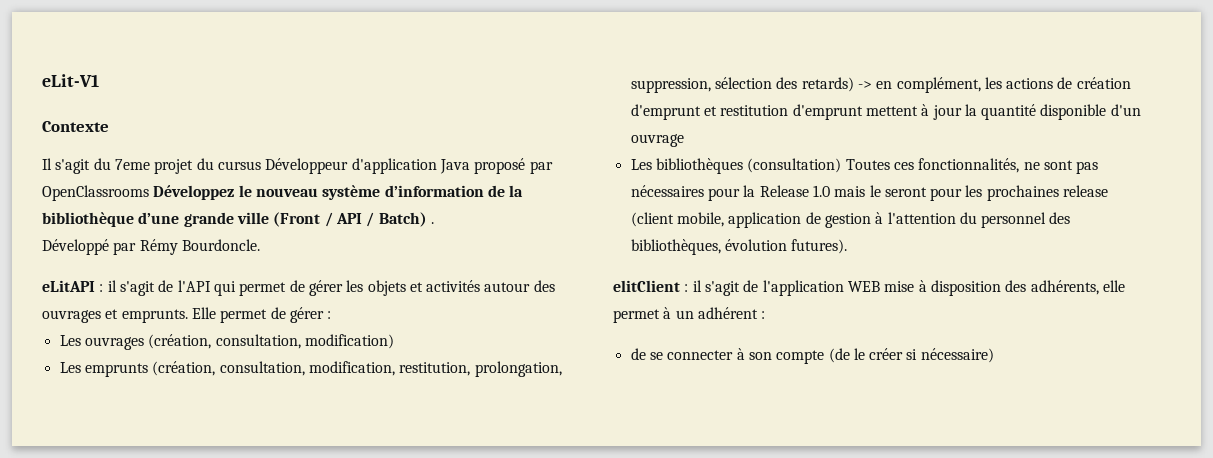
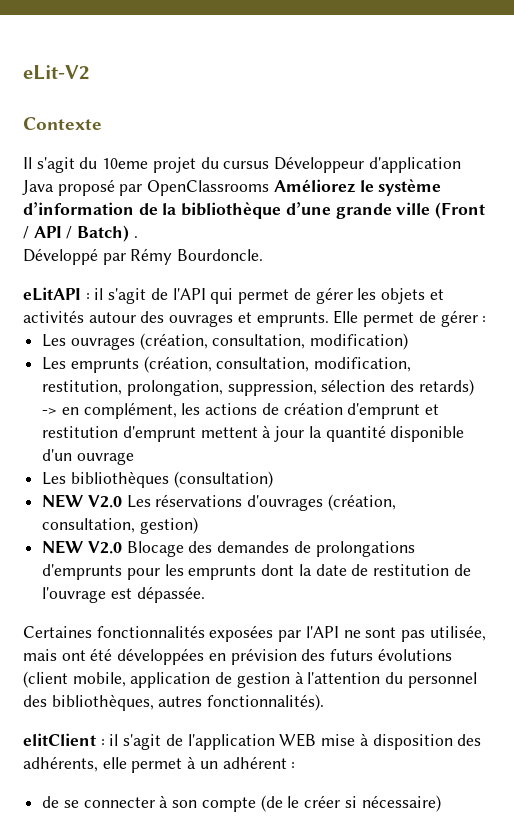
[42,74,99,87] eLit-V1 -> [23,65,90,80] eLit-V2
[114,159,150,170] 7eme -> [102,158,149,169] 10eme
[153,185,318,200] Développez le nouveau -> [273,179,374,193] Améliorez le
[845,158,1099,174] [630,185,1109,201] Toutes ces fonctionnalités, ne sont pas nécessaires pour la Release 1.0 mais le seront pour les prochaines release -> [42,494,396,511] [42,517,198,534] [42,540,415,557] [42,564,471,580] [42,586,205,603] [23,625,486,642] [23,648,452,665] // NEW V2.0 Les réservations d'ouvrages (création, consultation, gestion) // NEW V2.0 Blocage des demandes de prolongations d'emprunts pour les emprunts dont la date de restitution de l'ouvrage est dépassée. // Certaines fonctionnalités exposées par l'API ne sont pas utilisée, mais ont été développées en prévision des futurs évolutions
[724,239,848,254] évolution futures). -> [158,694,325,711] autres fonctionnalités).

